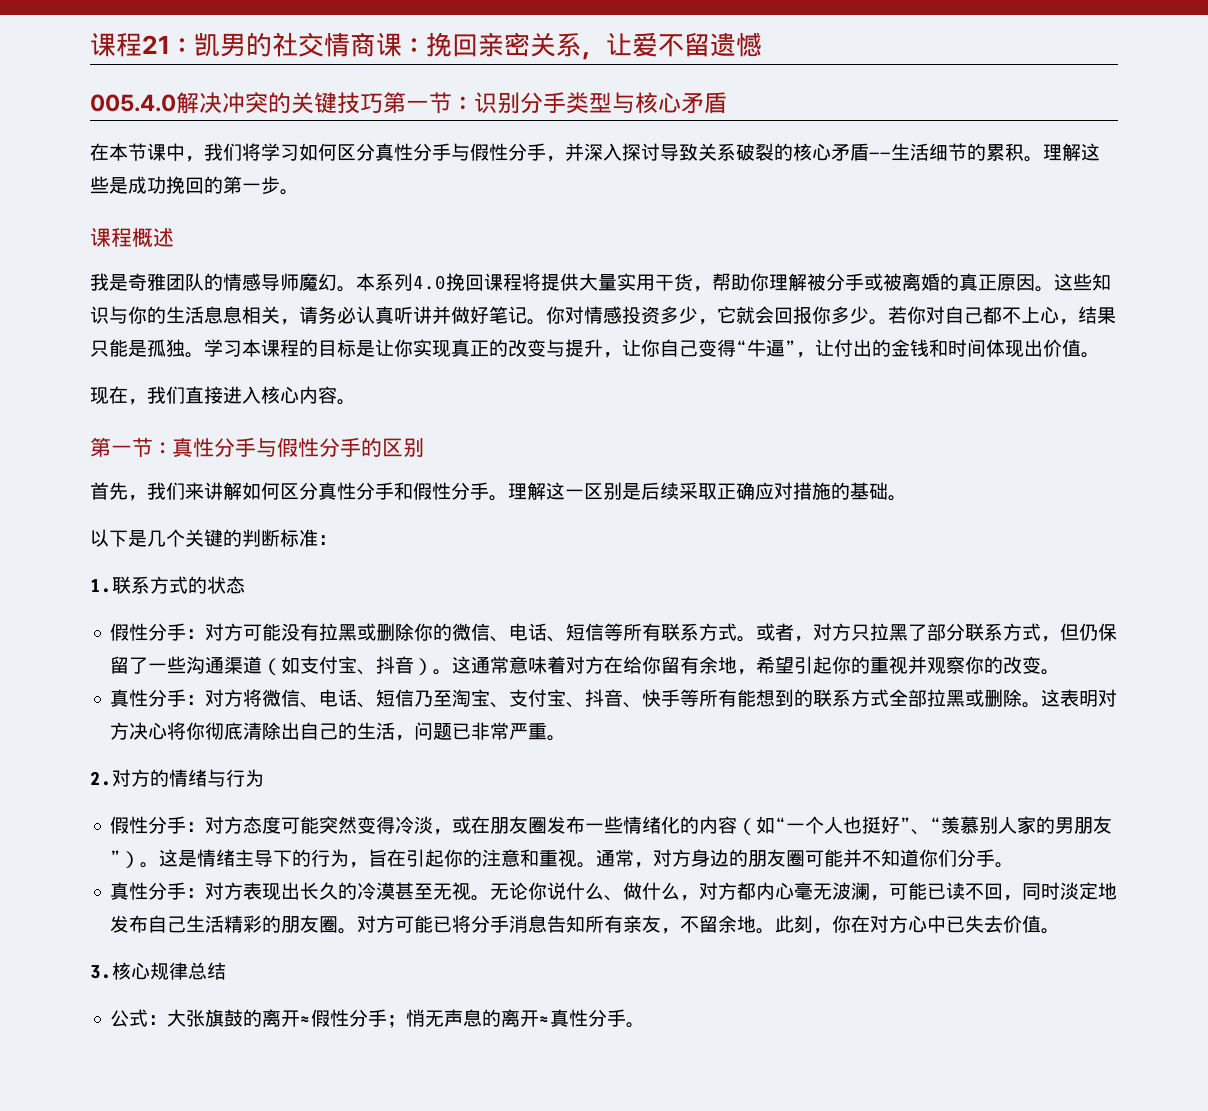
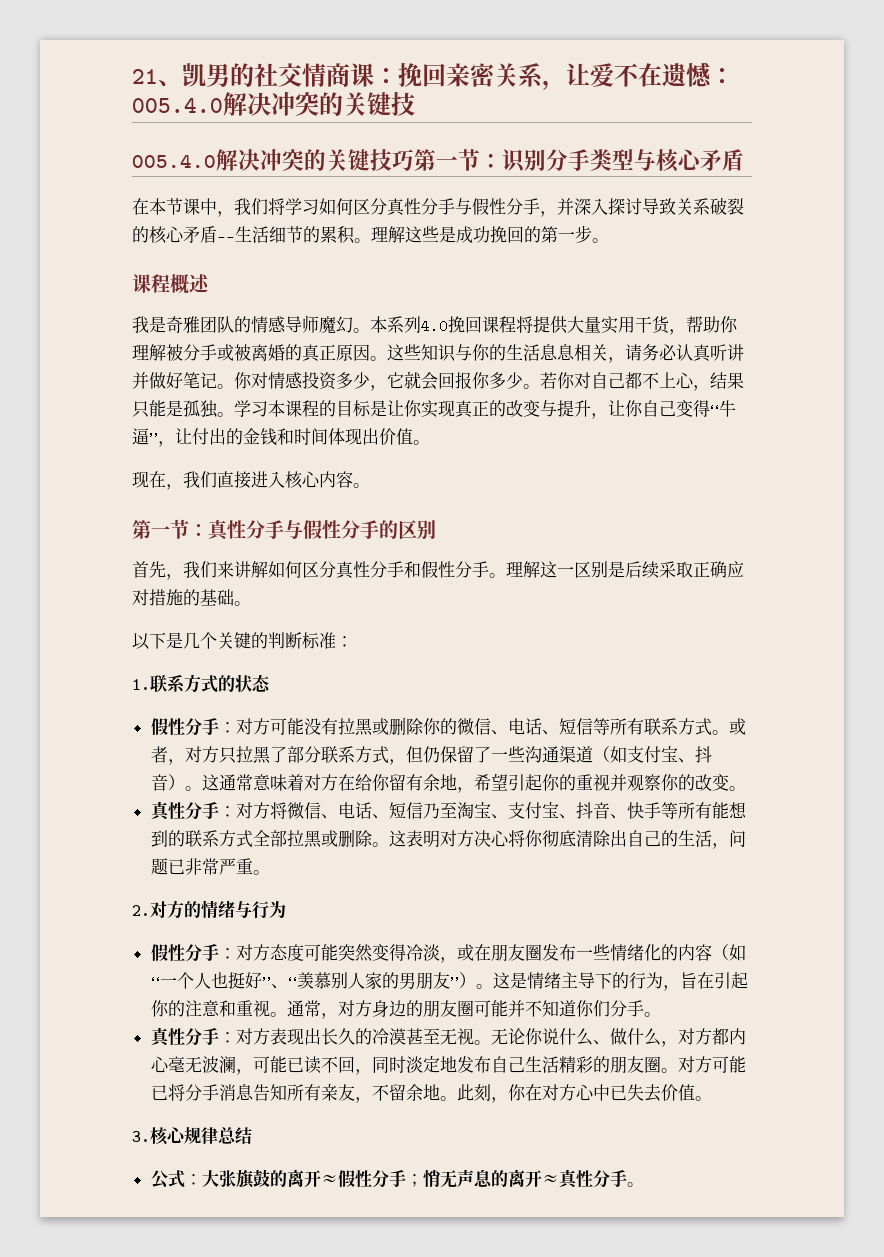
[90,32,194,57] 课程21： -> [132,69,182,87] 21、
[684,32,710,57] 留 -> [638,63,662,87] 在
(762, 44) none -> [710,68,734,84] [132,92,415,116] ：005.4.0解决冲突的关键技

